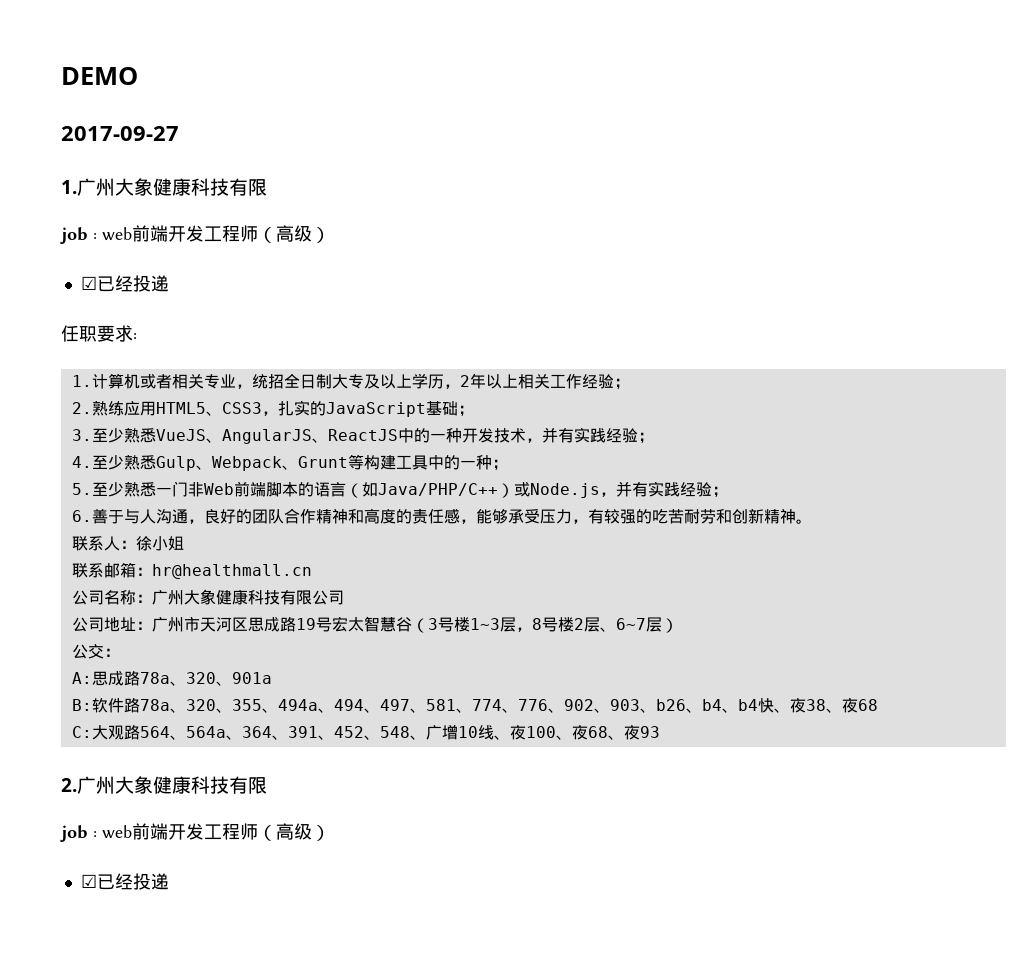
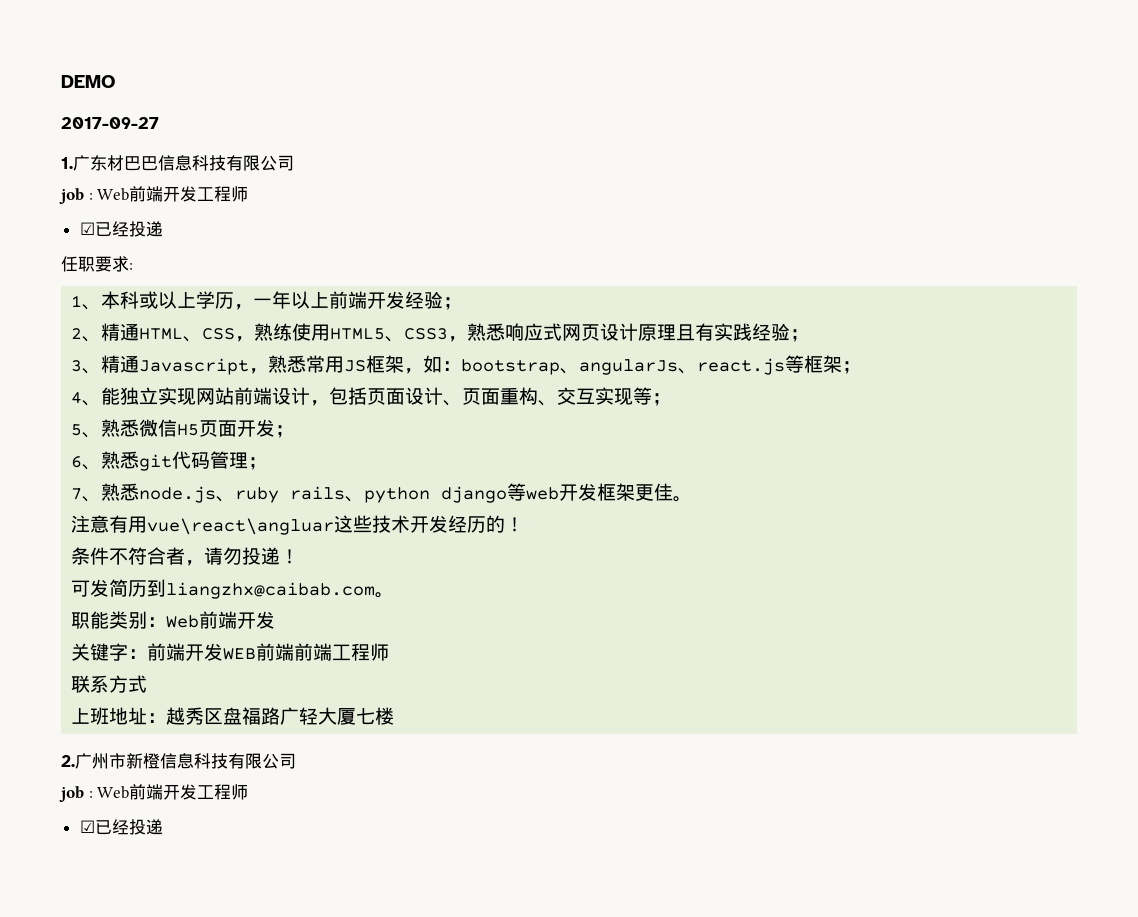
[96,178,267,196] [60,225,330,244] 州大象健康科技有限 // job : web前端开发工程师（高级） -> [90,155,294,171] [59,186,249,204] 东材巴巴信息科技有限公司 // job : Web前端开发工程师
[71,373,630,390] [71,400,474,417] [71,427,654,444] [71,454,508,471] [71,481,728,498] [71,508,812,524] [71,536,184,551] [71,562,312,579] [71,589,344,605] [71,616,678,633] [71,644,120,659] [71,671,272,686] [71,697,878,713] [71,724,660,740] [61,776,267,794] [60,823,330,842] 1.计算机或者相关专业，统招全日制大专及以上学历，2年以上相关工作经验； // 2.熟练应用HTML5、CSS3，扎实的JavaScript基础； // 3.至少熟悉VueJS、AngularJS、ReactJS中的一种开发技术，并有实践经验； // 4.至少熟悉Gulp、Webpack、Grunt等构建工具中的一种； // 5.至少熟悉一门非Web前端脚本的语言（如Java/PHP/C++）或Node.js，并有实践经验； // 6.善于与人沟通，良好的团队合作精神和高度的责任感，能够承受压力，有较强的吃苦耐劳和创新精神。 // 联系人：徐小姐 // 联系邮箱：hr@healthmall.cn // 公司名称：广州大象健康科技有限公司 // 公司地址：广州市天河区思成路19号宏太智慧谷（3号楼1~3层，8号楼2层、6~7层） // 公交： // A:思成路78a、320、901a // B:软件路78a、320、355、494a、494、497、581、774、776、902、903、b26、b4、b4快、夜38、夜68 // C:大观路564、564a、364、391、452、548、广增10线、夜100、夜68、夜93 // 2.广州大象健康科技有限 // job : web前端开发工程师（高级） -> [71,291,463,310] [71,323,810,342] [71,355,862,375] [71,387,672,406] [71,419,295,438] [71,451,268,471] [71,483,693,503] [71,515,525,535] [71,547,300,566] [71,579,395,599] [71,611,276,629] [71,643,390,661] [71,675,148,693] [71,707,395,725] [61,753,296,769] [59,784,249,802] 1、本科或以上学历，一年以上前端开发经验； // 2、精通HTML、CSS，熟练使用HTML5、CSS3，熟悉响应式网页设计原理且有实践经验； // 3、精通Javascript，熟悉常用JS框架，如：bootstrap、angularJs、react.js等框架； // 4、能独立实现网站前端设计，包括页面设计、页面重构、交互实现等； // 5、熟悉微信H5页面开发； // 6、熟悉git代码管理； // 7、熟悉node.js、ruby rails、python django等web开发框架更佳。 // 注意有用vue\react\angluar这些技术开发经历的！ // 条件不符合者，请勿投递！ // 可发简历到liangzhx@caibab.com。 // 职能类别：Web前端开发 // 关键字：前端开发WEB前端前端工程师 // 联系方式 // 上班地址：越秀区盘福路广轻大厦七楼 // 2.广州市新橙信息科技有限公司 // job : Web前端开发工程师

